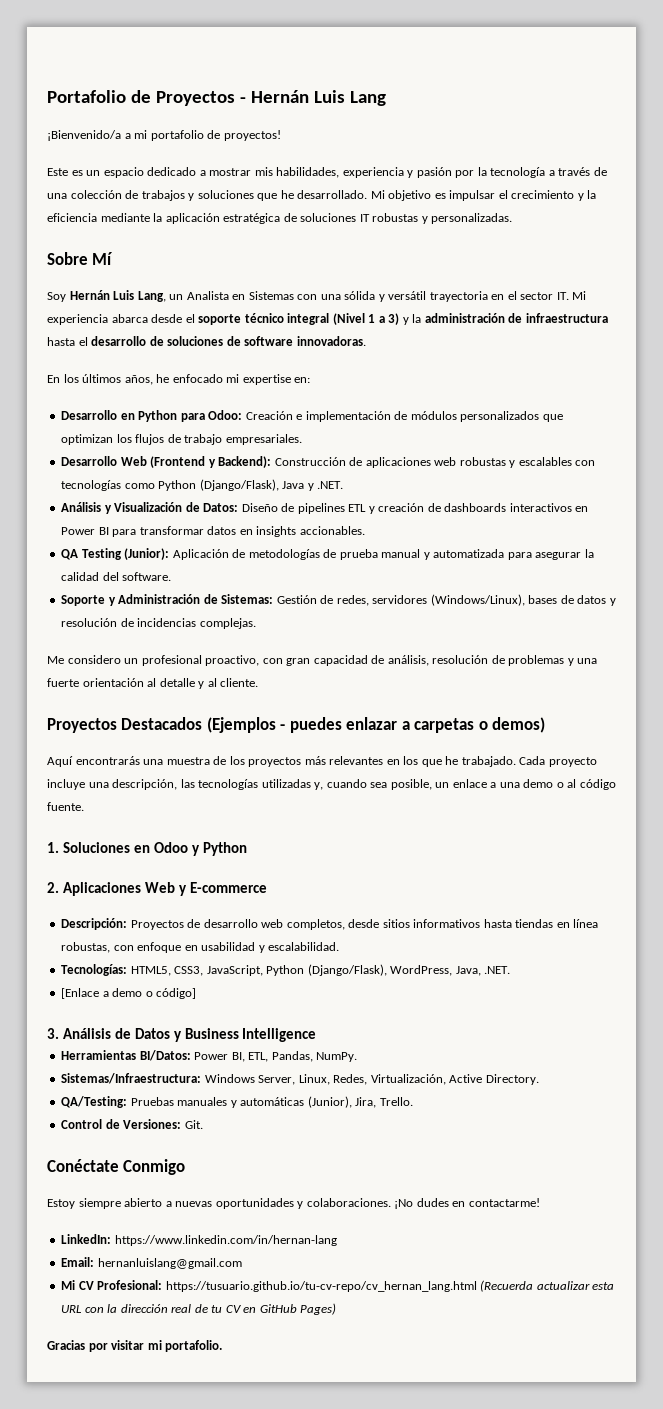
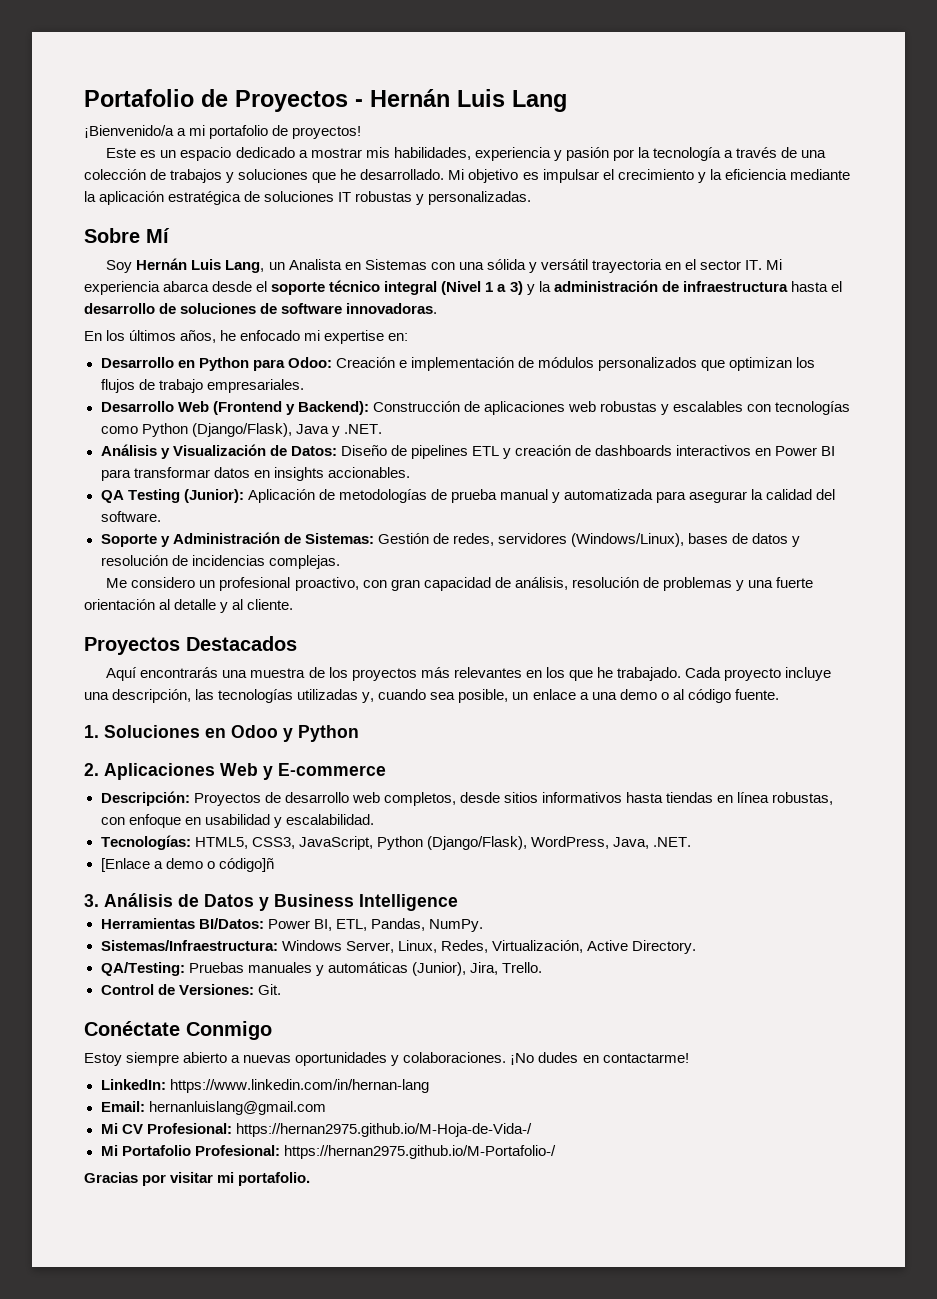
[206,717,546,733] (Ejemplos - puedes enlazar a carpetas o demos) -> (297, 643) none
[156,988,197,999] código] -> [218,858,274,872] código]ñ
[165,1280,615,1292] [61,1303,337,1315] https://tusuario.github.io/tu-cv-repo/cv_hernan_lang.html (Recuerda actualizar esta URL con la dirección real de tu CV en GitHub Pages) -> [235,1123,532,1137] [100,1145,556,1159] https://hernan2975.github.io/M-Hoja-de-Vida-/ // Mi Portafolio Profesional: https://hernan2975.github.io/M-Portafolio-/

